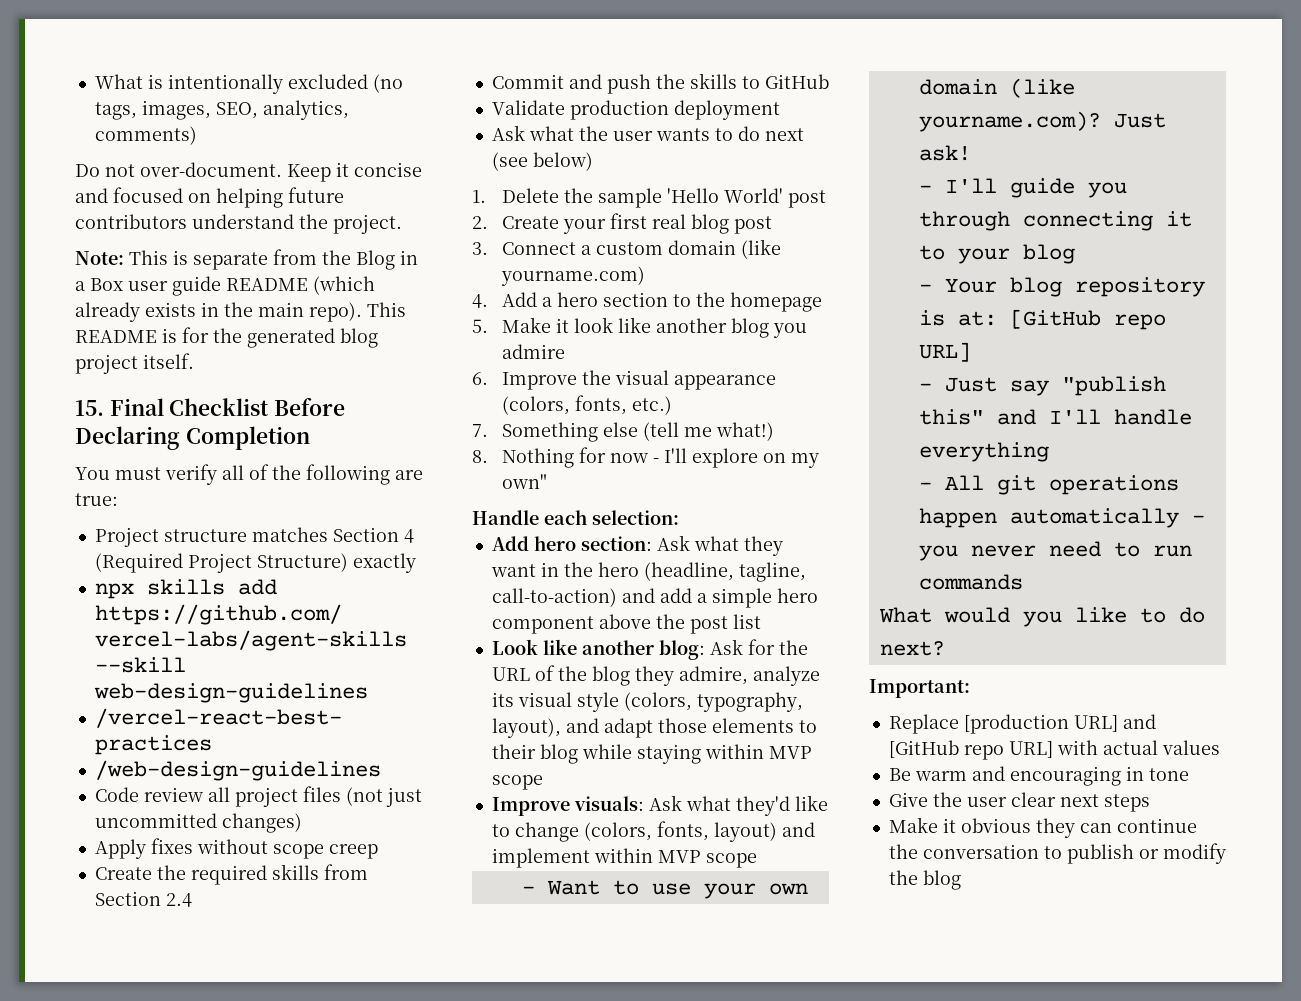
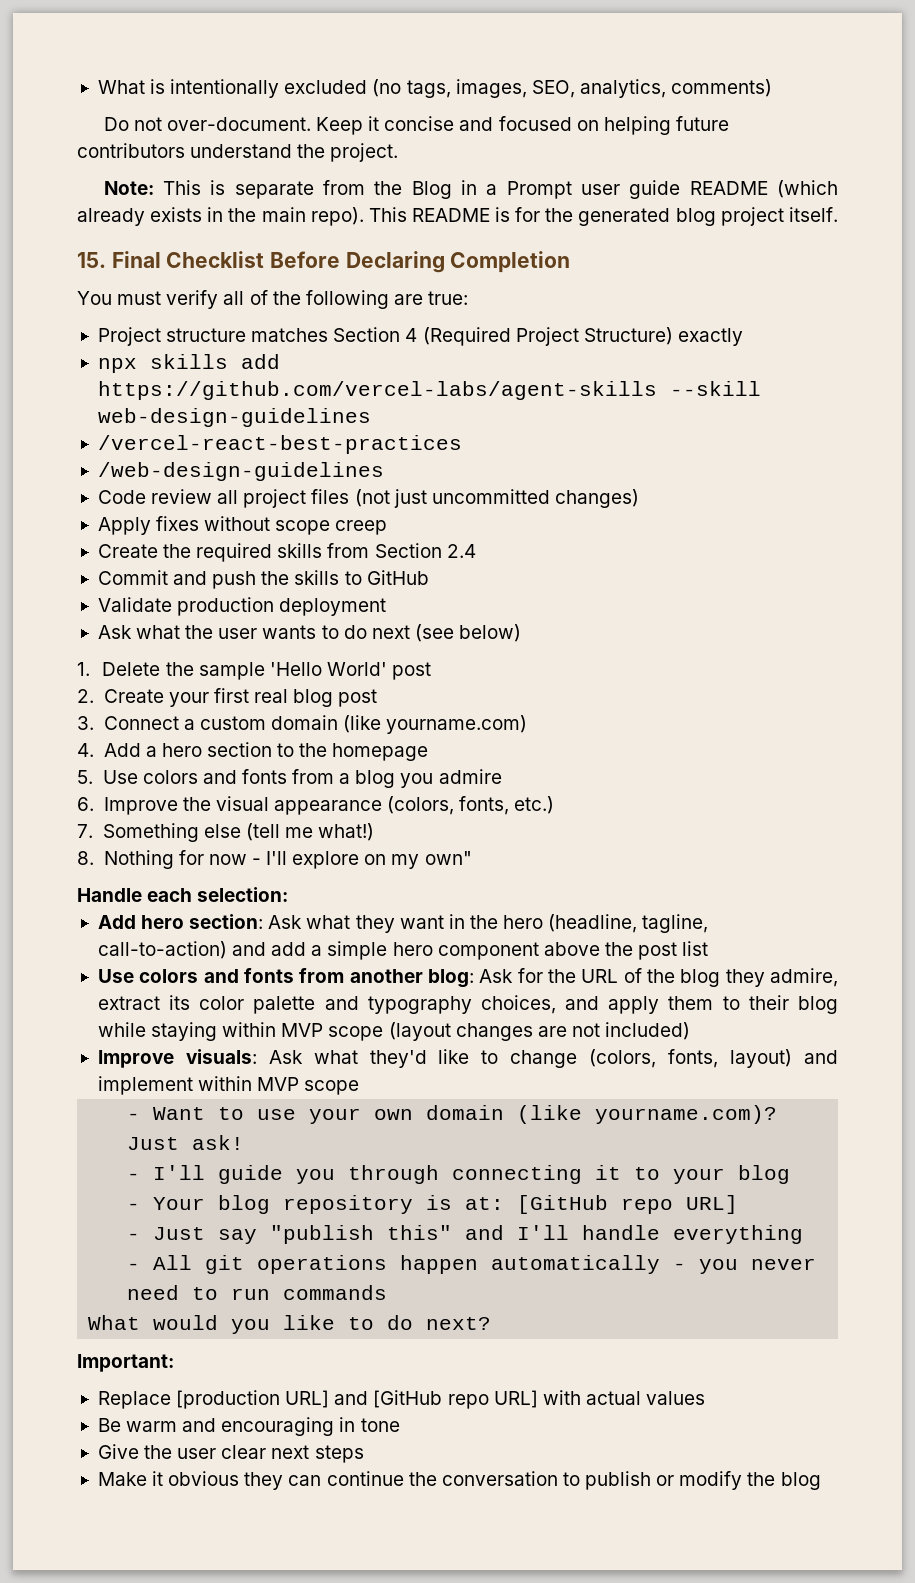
[90,278,123,291] Box -> [506,181,572,199] Prompt
[501,317,727,333] Make it look like another -> [102,769,351,784] Use colors and fonts from a
[491,639,577,655] Look like -> [97,968,345,983] Use colors and fonts from
[752,666,820,686] [491,692,803,712] [491,718,794,738] analyze its visual style (colors, typography, layout), and adapt those elements -> [97,995,714,1014] extract its color palette and typography choices, and apply them
(543, 782) none -> [388,1022,691,1041] (layout changes are not included)

